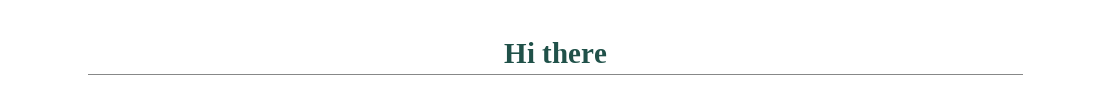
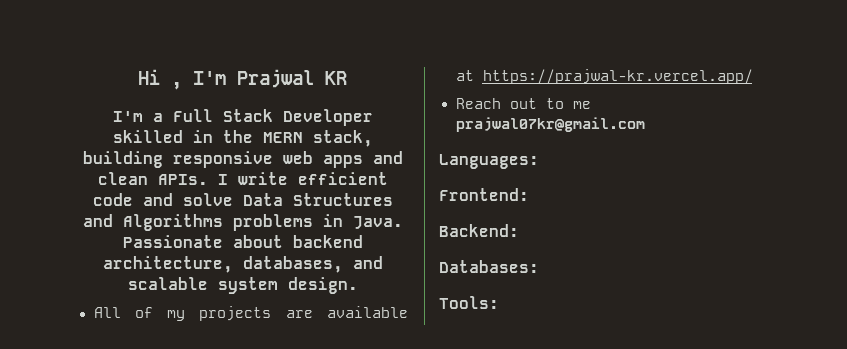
[542,42,608,63] there -> [171,69,347,90] [112,109,373,126] [112,130,373,147] [82,151,403,168] [97,172,388,185] [92,193,393,206] [82,214,403,231] [122,235,363,248] [102,256,383,273] [127,277,358,294] [93,306,408,321] [455,69,753,84] [455,98,591,109] [455,117,645,132] [439,154,539,169] [439,188,529,201] [439,224,519,237] [439,260,539,273] [439,296,499,309] , I'm Prajwal KR // I'm a Full Stack Developer skilled in the MERN stack, building responsive web apps and clean APIs. I write efficient code and solve Data Structures and Algorithms problems in Java. Passionate about backend architecture, databases, and scalable system design. // All of my projects are available at https://prajwal-kr.vercel.app/ // Reach out to me prajwal07kr@gmail.com // Languages: // Frontend: // Backend: // Databases: // Tools:

